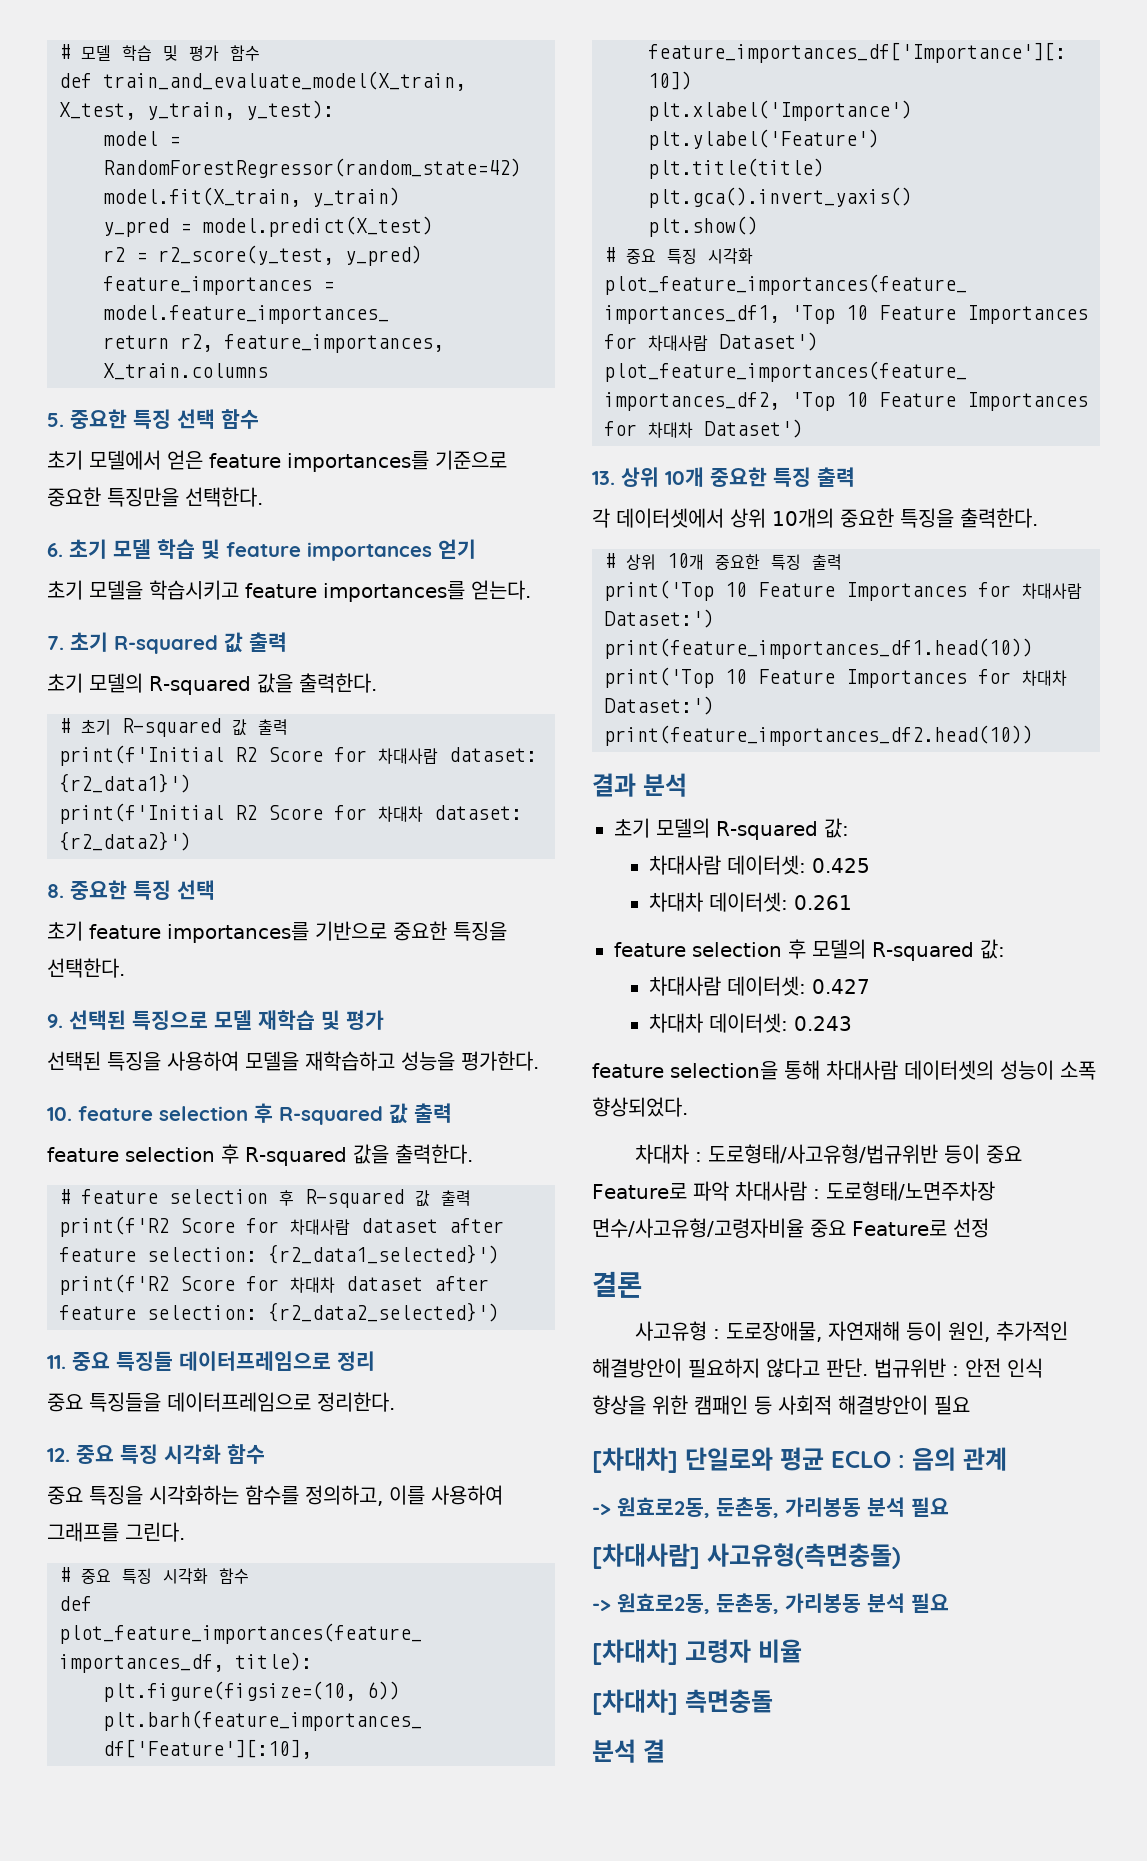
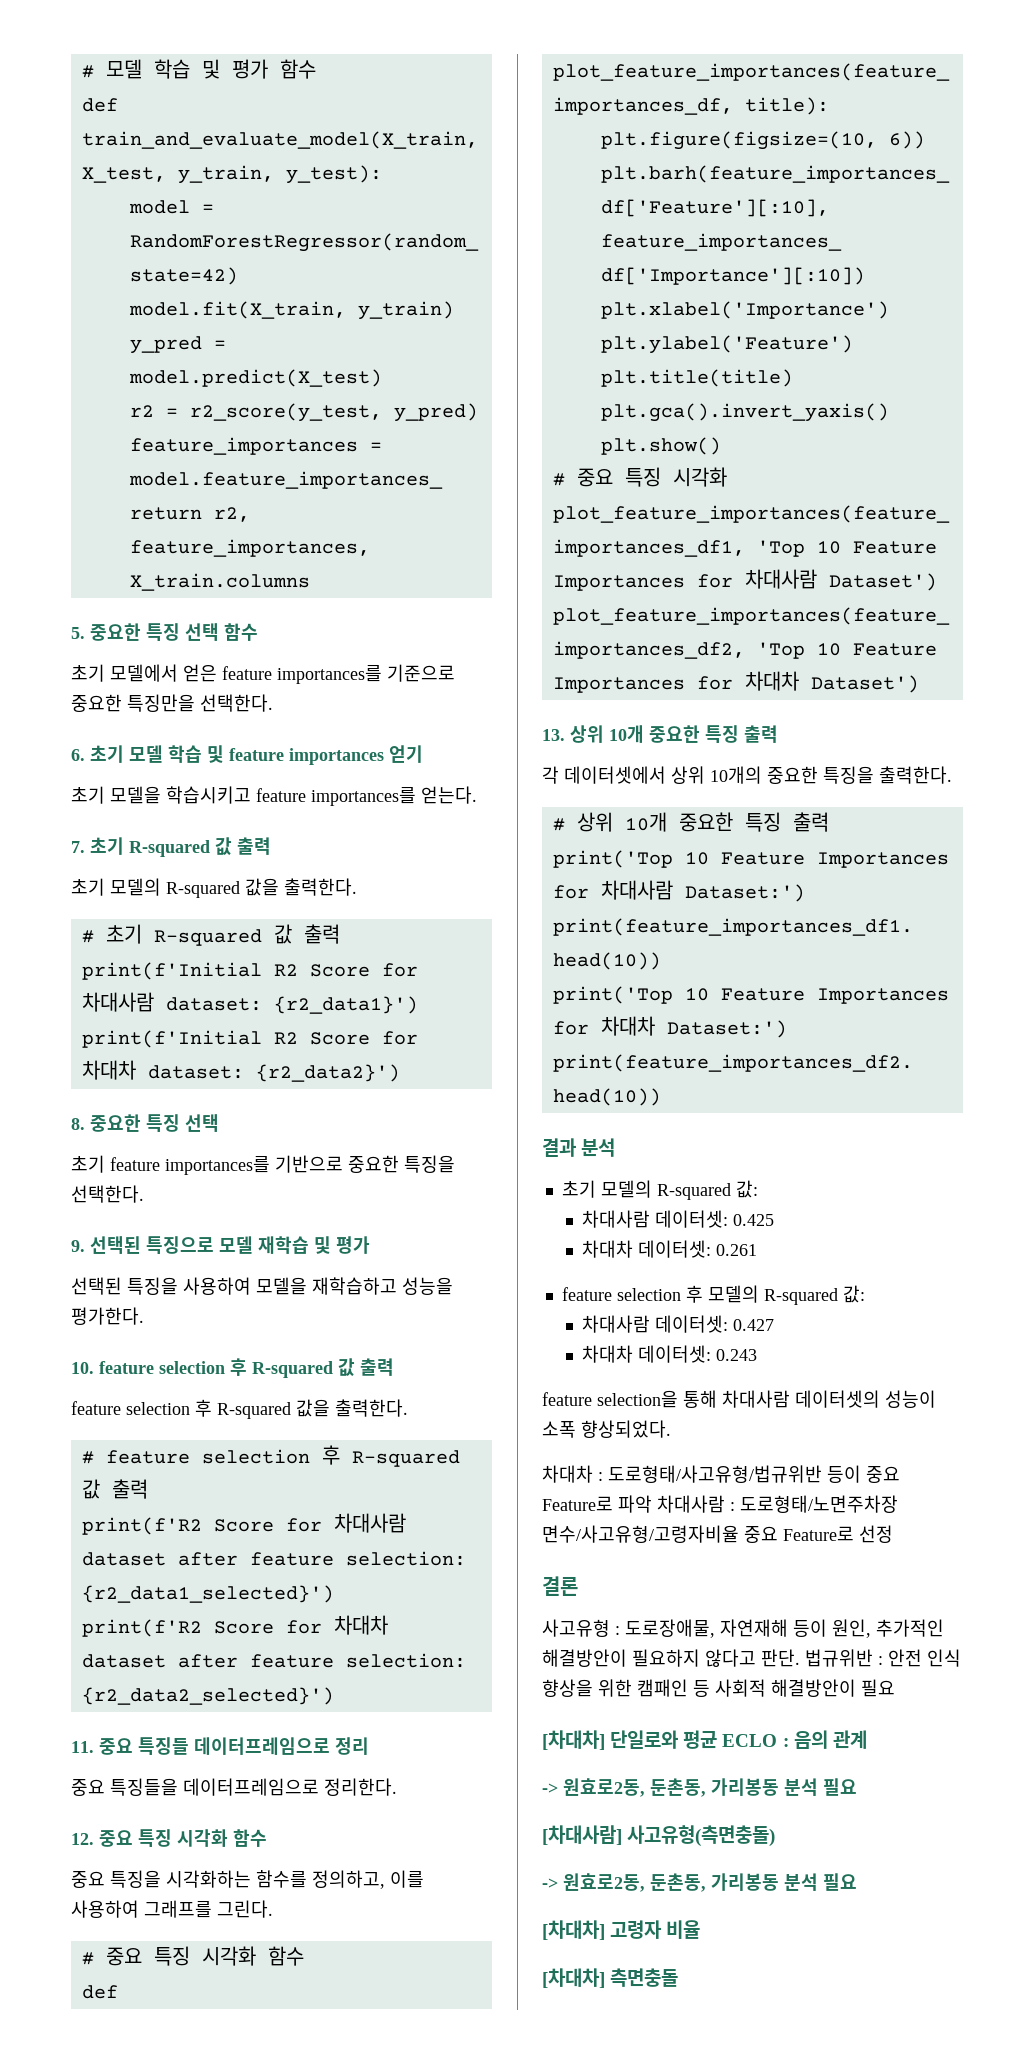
[592,1739,665,1763] // 분석 결 -> (679, 1977) none

